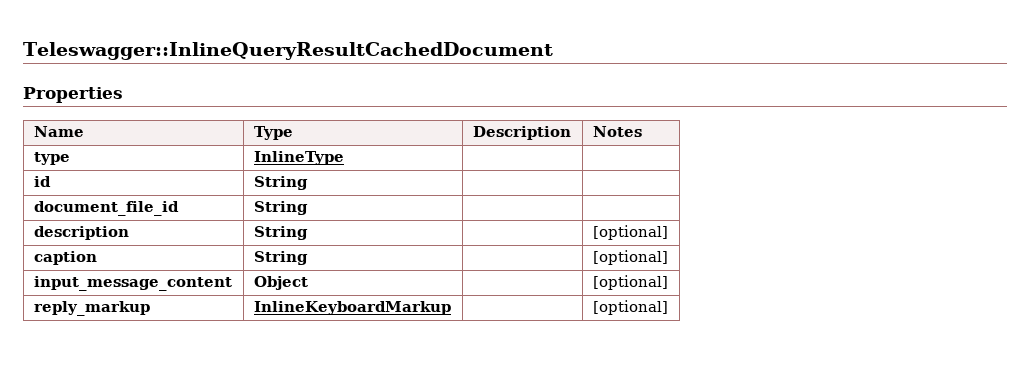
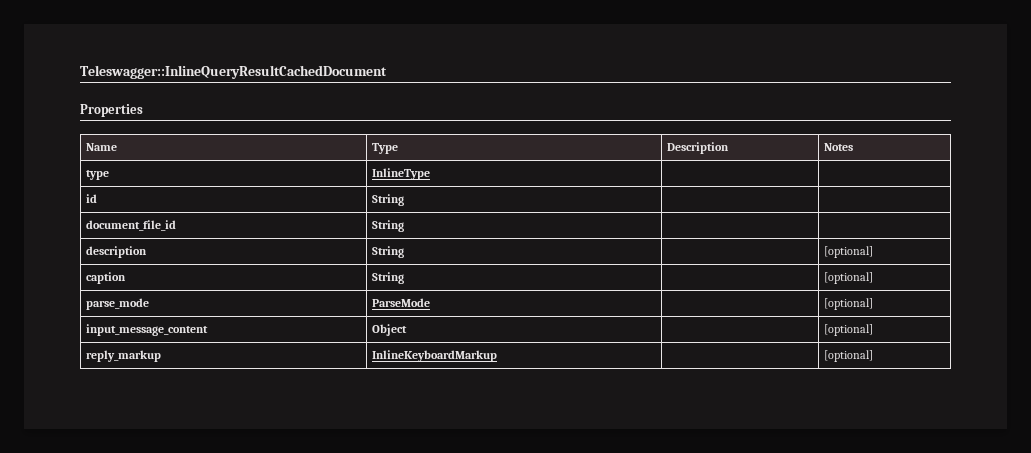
(668, 257) none -> [85,298,149,310] [371,298,430,307] [823,298,873,310] // parse_mode | ParseMode | | [optional]

